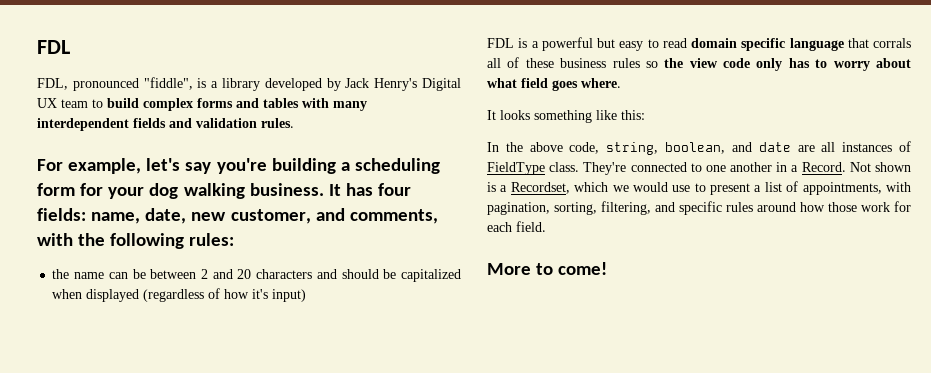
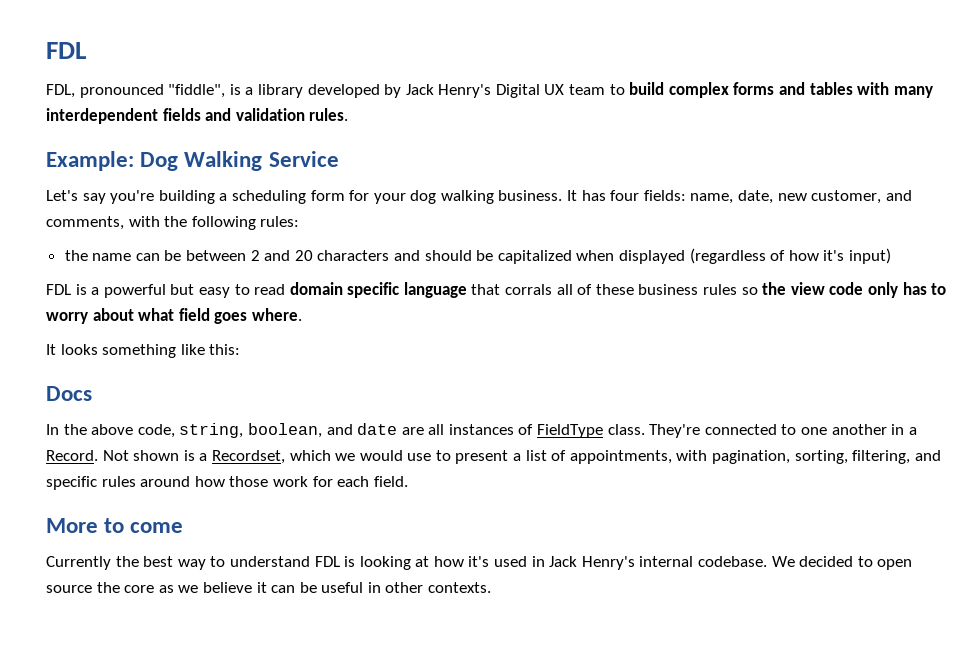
[37,158,181,174] For example, let's -> [46,151,339,171] [46,190,78,201] Example: Dog Walking Service // Let's
(645, 115) none -> [46,386,92,401] // Docs
[558,262,608,275] come! -> [130,522,184,533] [46,556,913,570] [46,582,492,593] come // Currently the best way to understand FDL is looking at how it's used in Jack Henry's internal codebase. We decided to open source the core as we believe it can be useful in other contexts.

